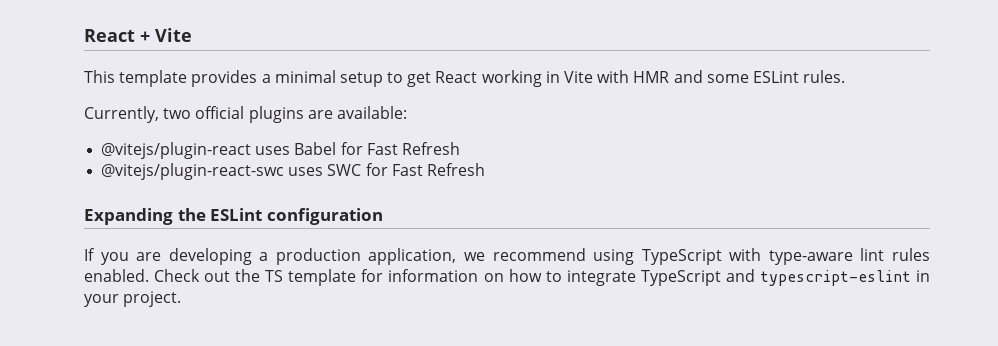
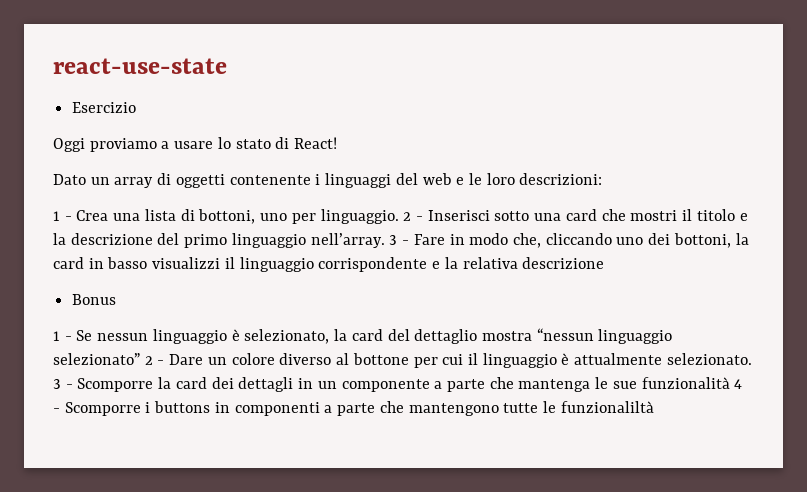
[84,28,192,42] [84,70,846,87] [84,106,407,123] [101,142,460,159] [101,163,485,180] [84,208,383,225] [84,248,930,265] [84,269,930,286] [84,291,182,307] React + Vite // This template provides a minimal setup to get React working in Vite with HMR and some ESLint rules. // Currently, two official plugins are available: // @vitejs/plugin-react uses Babel for Fast Refresh // @vitejs/plugin-react-swc uses SWC for Fast Refresh // Expanding the ESLint configuration // If you are developing a production application, we recommend using TypeScript with type-aware lint rules enabled. Check out the TS template for information on how to integrate TypeScript and typescript-eslint in your project. -> [53,58,227,74] [72,102,137,113] [53,137,338,152] [53,173,603,188] [53,209,748,224] [53,233,749,248] [53,257,605,272] [72,294,117,305] [53,328,673,344] [53,353,752,368] [53,377,743,392] [53,401,654,416] react-use-state // Esercizio // Oggi proviamo a usare lo stato di React! // Dato un array di oggetti contenente i linguaggi del web e le loro descrizioni: // 1 - Crea una lista di bottoni, uno per linguaggio. 2 - Inserisci sotto una card che mostri il titolo e la descrizione del primo linguaggio nell’array. 3 - Fare in modo che, cliccando uno dei bottoni, la card in basso visualizzi il linguaggio corrispondente e la relativa descrizione // Bonus // 1 - Se nessun linguaggio è selezionato, la card del dettaglio mostra “nessun linguaggio selezionato” 2 - Dare un colore diverso al bottone per cui il linguaggio è attualmente selezionato. 3 - Scomporre la card dei dettagli in un componente a parte che mantenga le sue funzionalità 4 - Scomporre i buttons in componenti a parte che mantengono tutte le funzionaliltà

